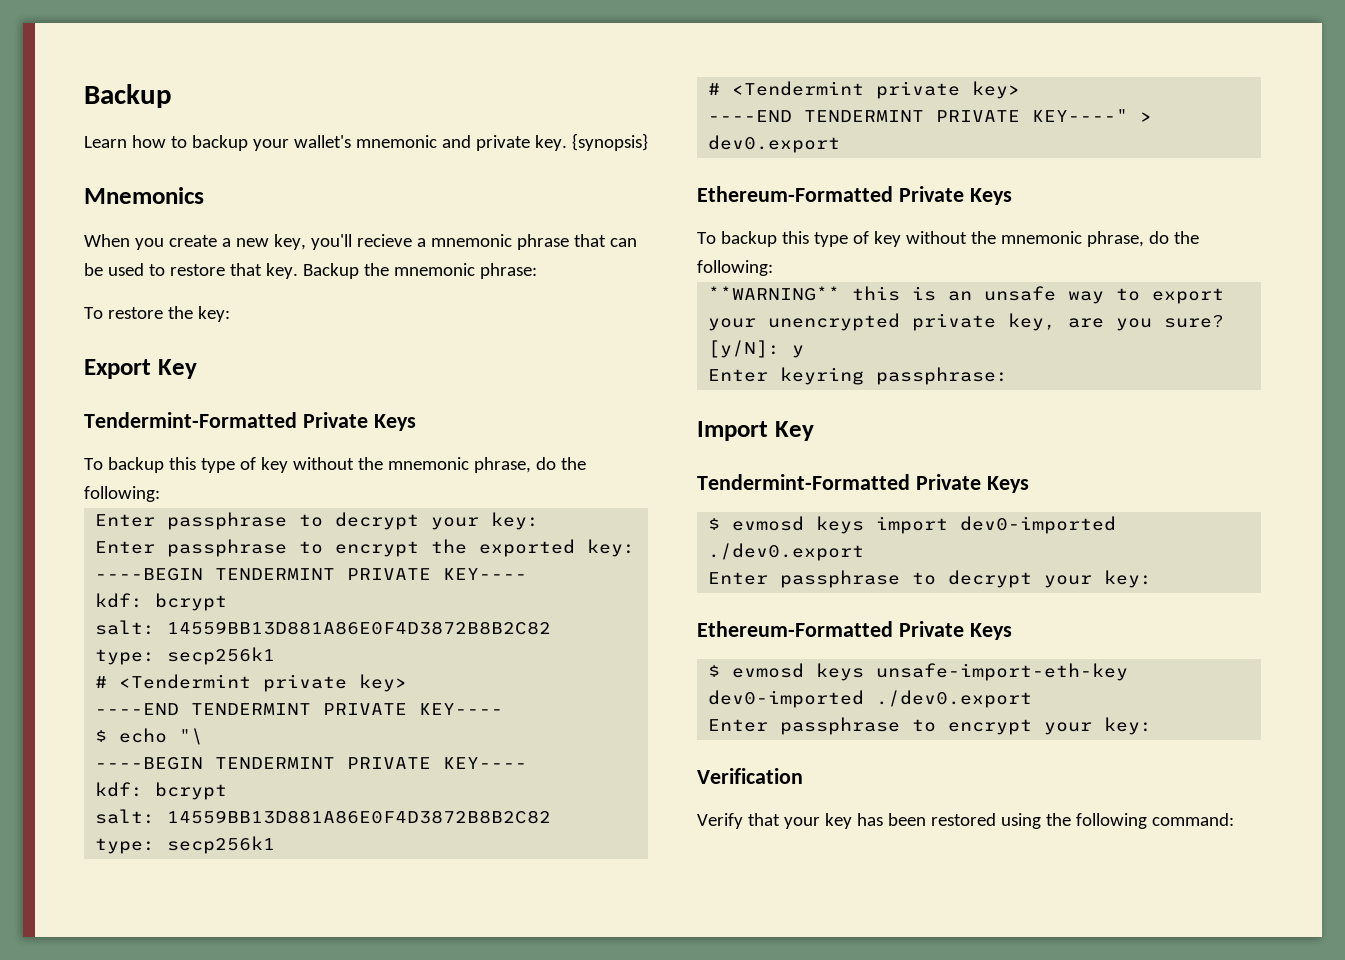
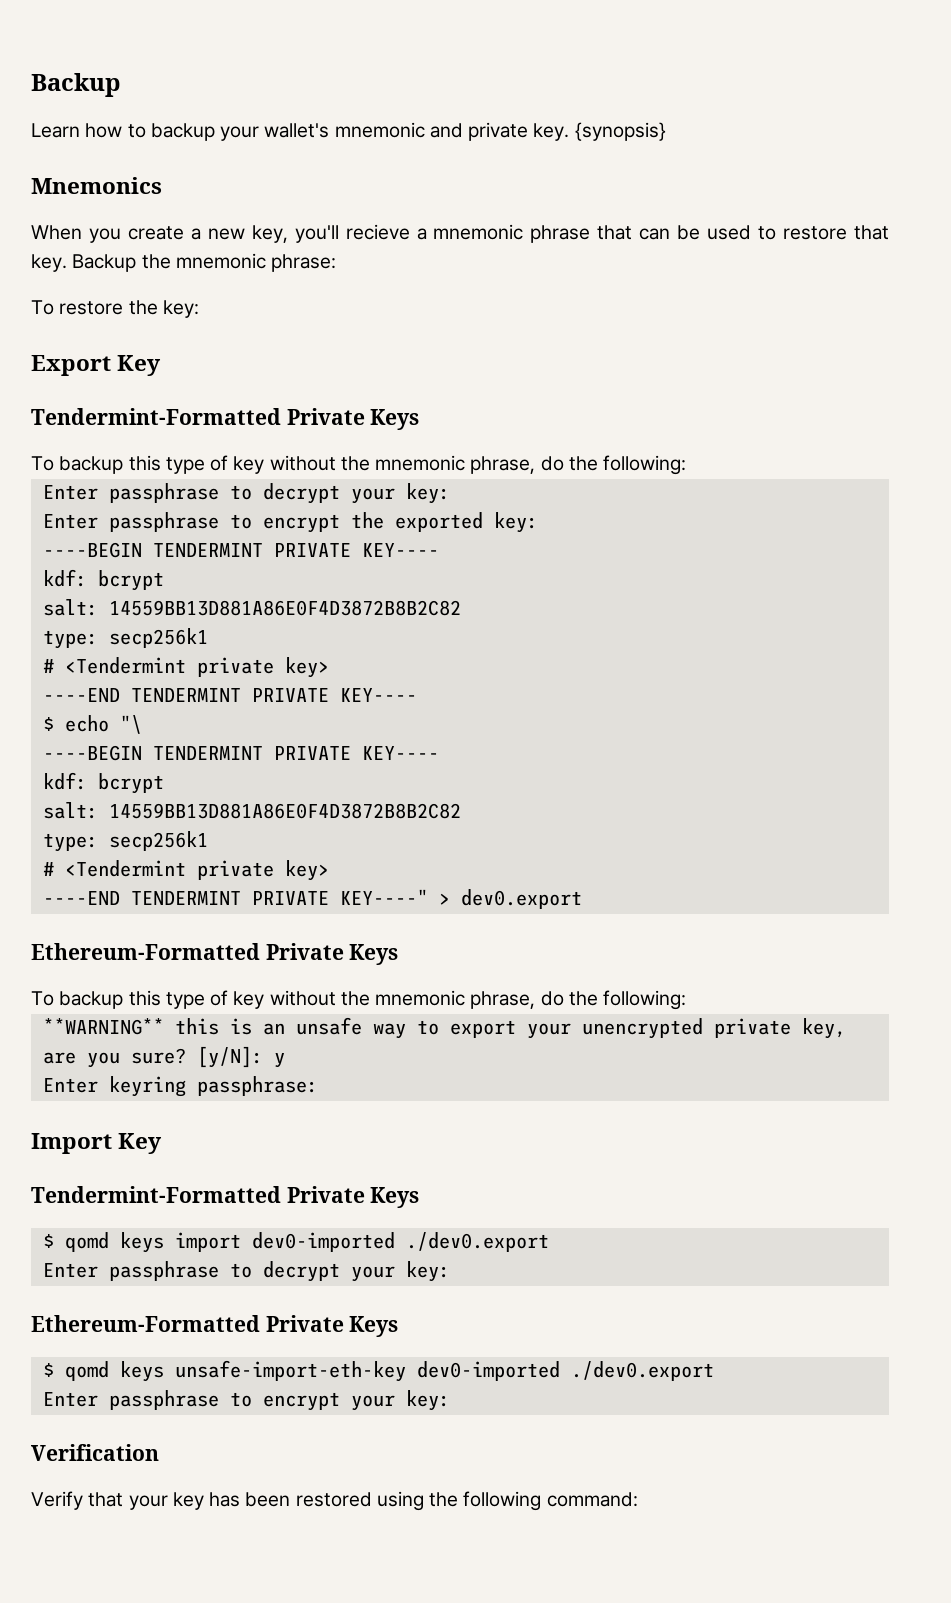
[732,516,805,531] evmosd -> [64,1232,109,1252] qomd
[732,663,805,678] evmosd -> [64,1361,109,1381] qomd

